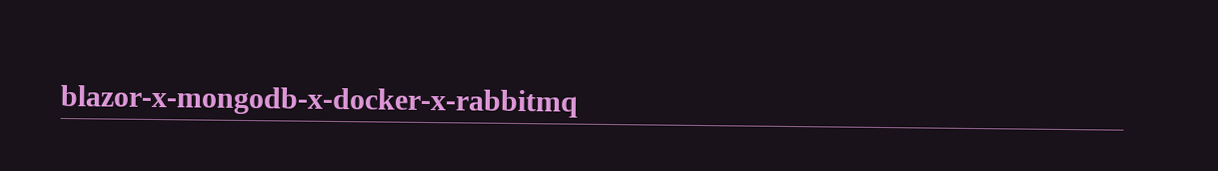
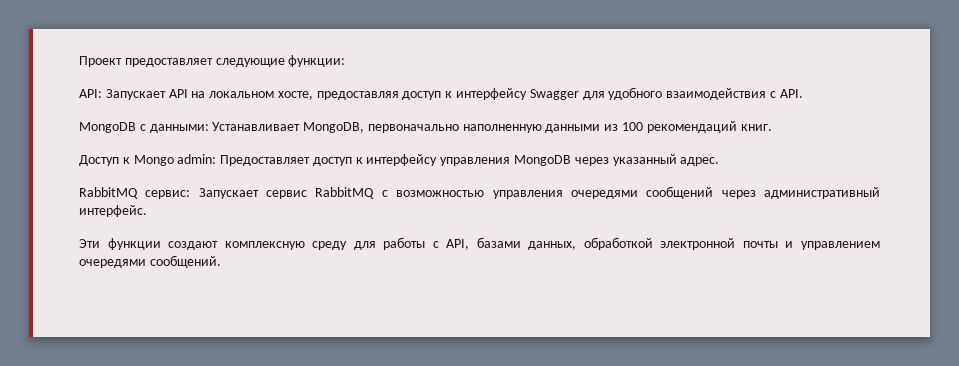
[60,84,578,118] blazor-x-mongodb-x-docker-x-rabbitmq -> [79,55,346,67] [79,87,803,100] [79,121,772,133] [79,154,720,166] [79,186,881,199] [79,205,147,217] [79,237,880,250] [79,255,221,268] Проект предоставляет следующие функции: // API: Запускает API на локальном хосте, предоставляя доступ к интерфейсу Swagger для удобного взаимодействия с API. // MongoDB с данными: Устанавливает MongoDB, первоначально наполненную данными из 100 рекомендаций книг. // Доступ к Mongo admin: Предоставляет доступ к интерфейсу управления MongoDB через указанный адрес. // RabbitMQ сервис: Запускает сервис RabbitMQ с возможностью управления очередями сообщений через административный интерфейс. // Эти функции создают комплексную среду для работы с API, базами данных, обработкой электронной почты и управлением очередями сообщений.

